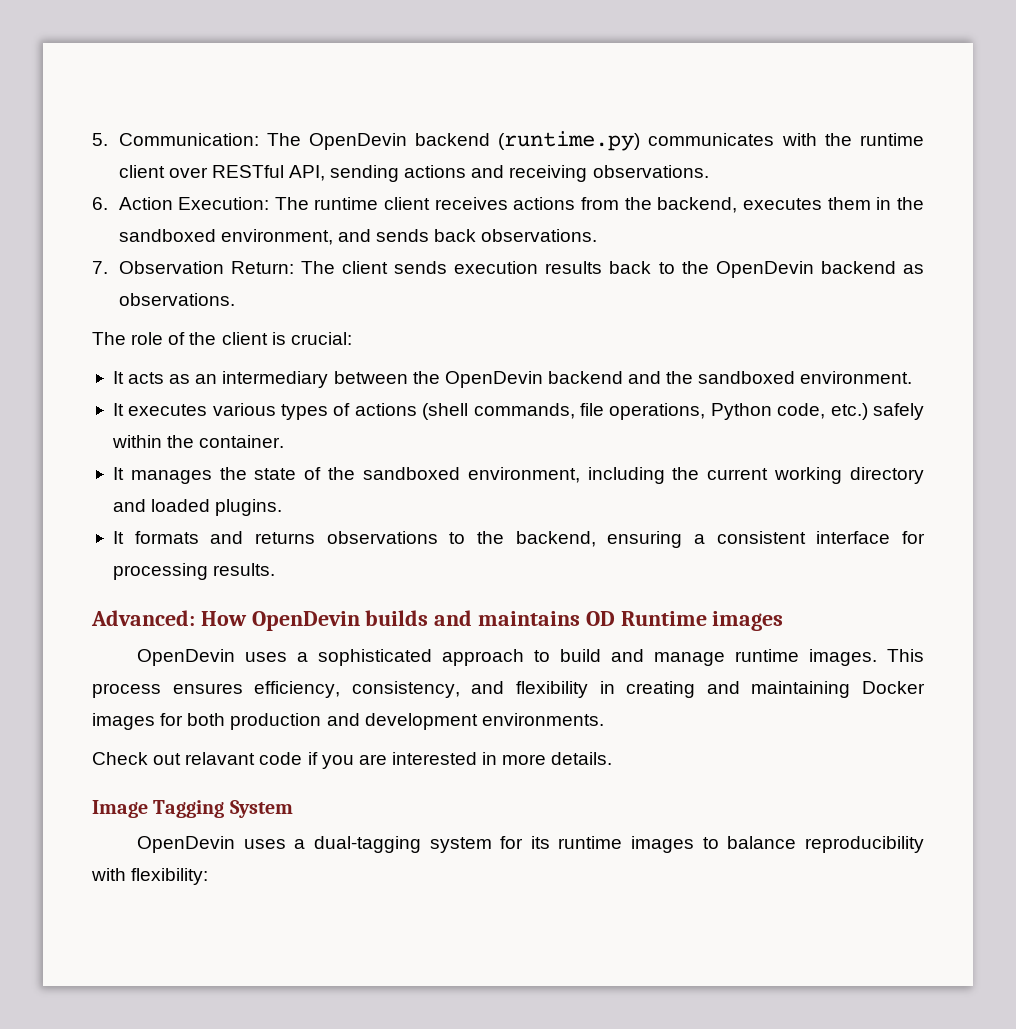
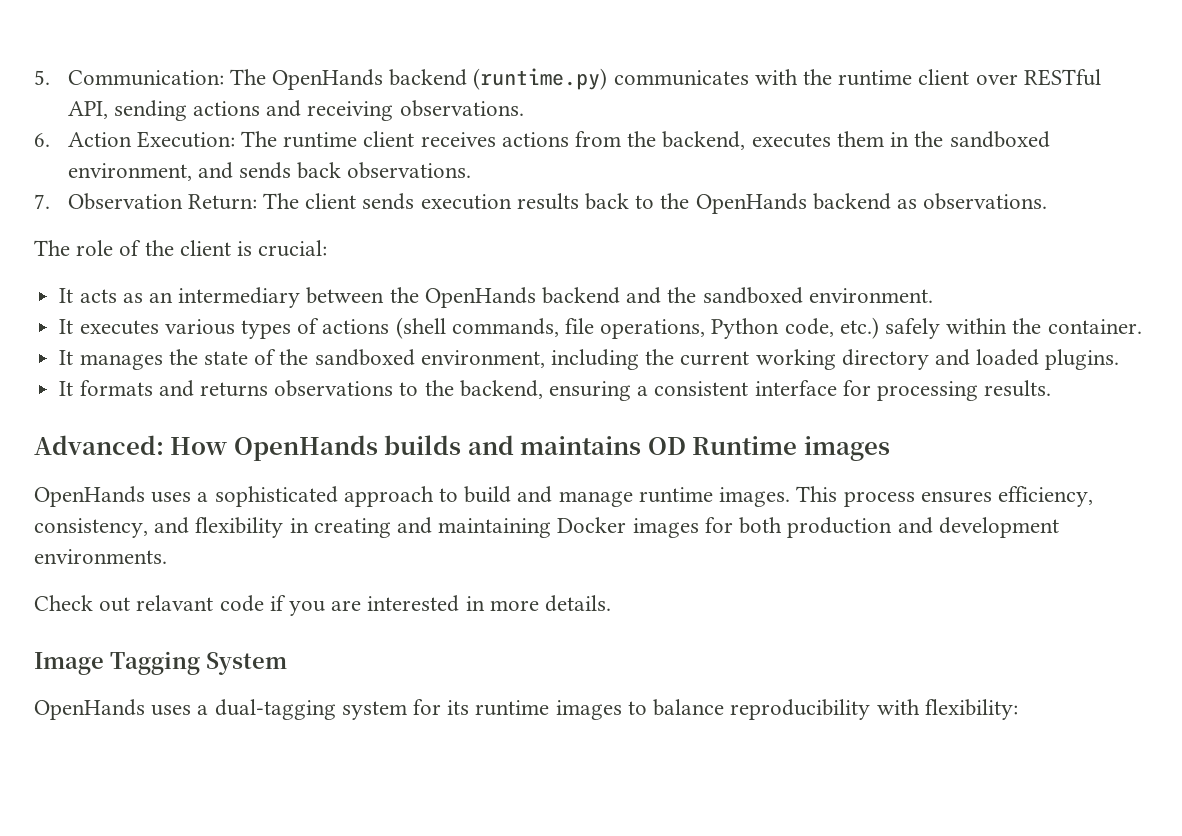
[308,133,407,150] OpenDevin -> [271,69,383,90] OpenHands
[715,261,814,278] OpenDevin -> [695,193,807,214] OpenHands
[444,371,543,388] OpenDevin -> [424,287,536,308] OpenHands
[251,611,360,631] OpenDevin -> [233,435,378,461] OpenHands
[136,649,235,666] OpenDevin -> [34,486,145,507] OpenHands
[136,836,235,853] OpenDevin -> [34,699,145,720] OpenHands

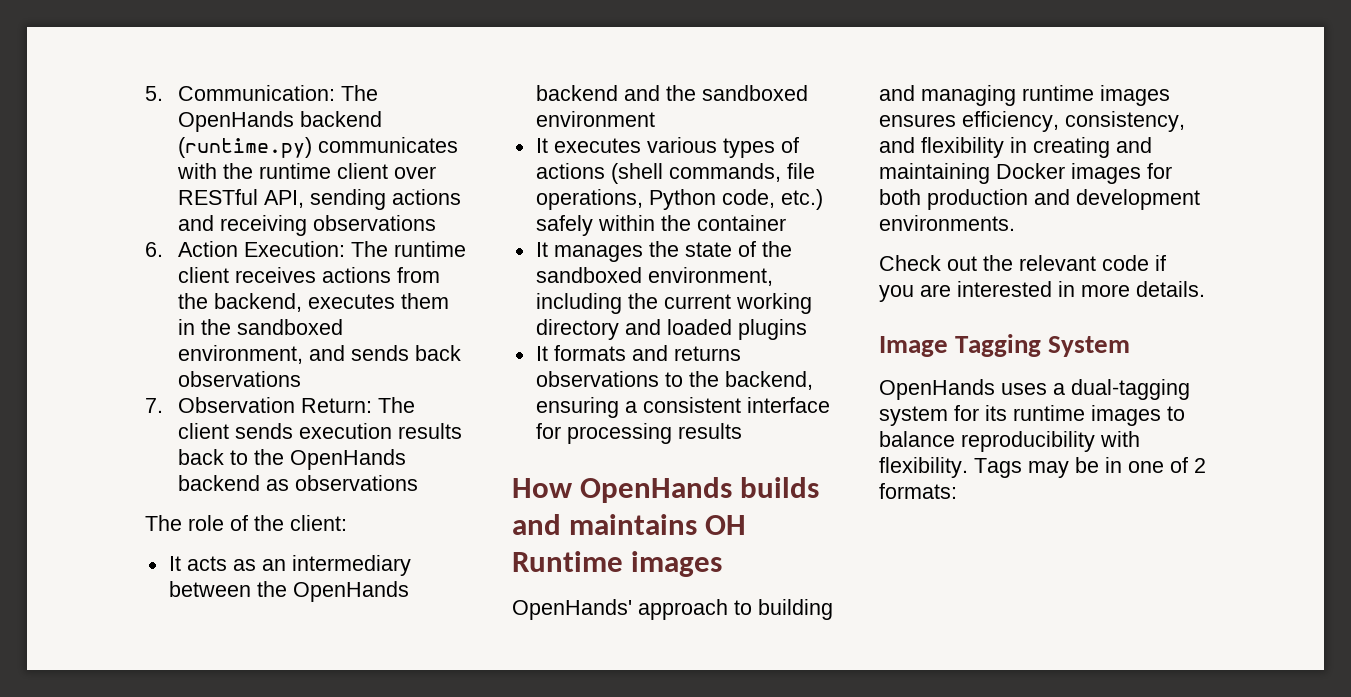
[399,100,524,117] observations. -> [313,215,437,231] observations
[347,162,472,179] observations. -> [178,371,302,387] observations
[923,193,1048,210] observations. -> [295,475,419,491] observations
[179,240,328,257] client is crucial: -> [290,515,347,531] client:
[808,288,933,303] environment. -> [535,111,655,127] environment
[1047,319,1142,334] container. -> [696,215,786,231] container
[1045,349,1120,370] plugins. -> [737,319,807,340] plugins
[984,380,1052,397] [34,435,164,455] results. // Advanced: -> [677,423,742,439] results //
[647,437,686,455] OD -> [705,515,747,535] OH
[34,486,915,507] OpenHands uses a sophisticated approach to build and manage runtime images. This process -> [512,599,833,620] [879,85,1170,106] OpenHands' approach to building and managing runtime images
[136,595,214,611] relavant -> [983,255,1096,271] the relevant
[924,699,1018,720] flexibility: -> [879,457,1206,478] [879,483,957,499] flexibility. Tags may be in one of 2 formats:

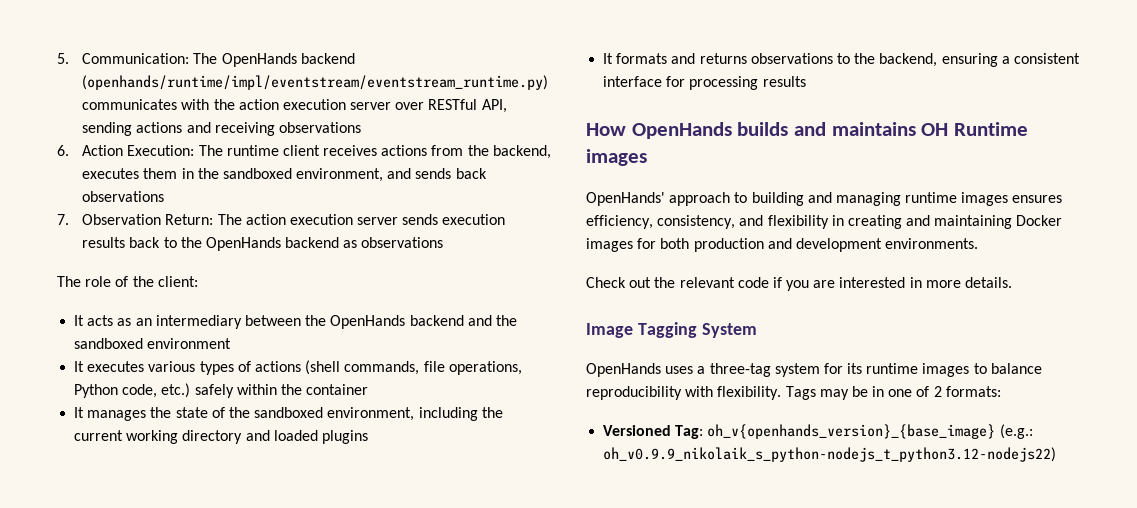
[178,137,313,158] (runtime.py) -> [82,75,549,90] (openhands/runtime/impl/eventstream/eventstream_runtime.py)
[259,163,389,179] runtime client -> [238,99,392,110] action execution server
[178,423,230,439] client -> [245,214,399,225] action execution server
[1071,379,1190,400] dual-tagging -> [709,363,771,377] three-tag
(957, 491) none -> [603,424,1033,439] [603,447,1057,462] // Versioned Tag: oh_v{openhands_version}_{base_image} (e.g.: oh_v0.9.9_nikolaik_s_python-nodejs_t_python3.12-nodejs22)

